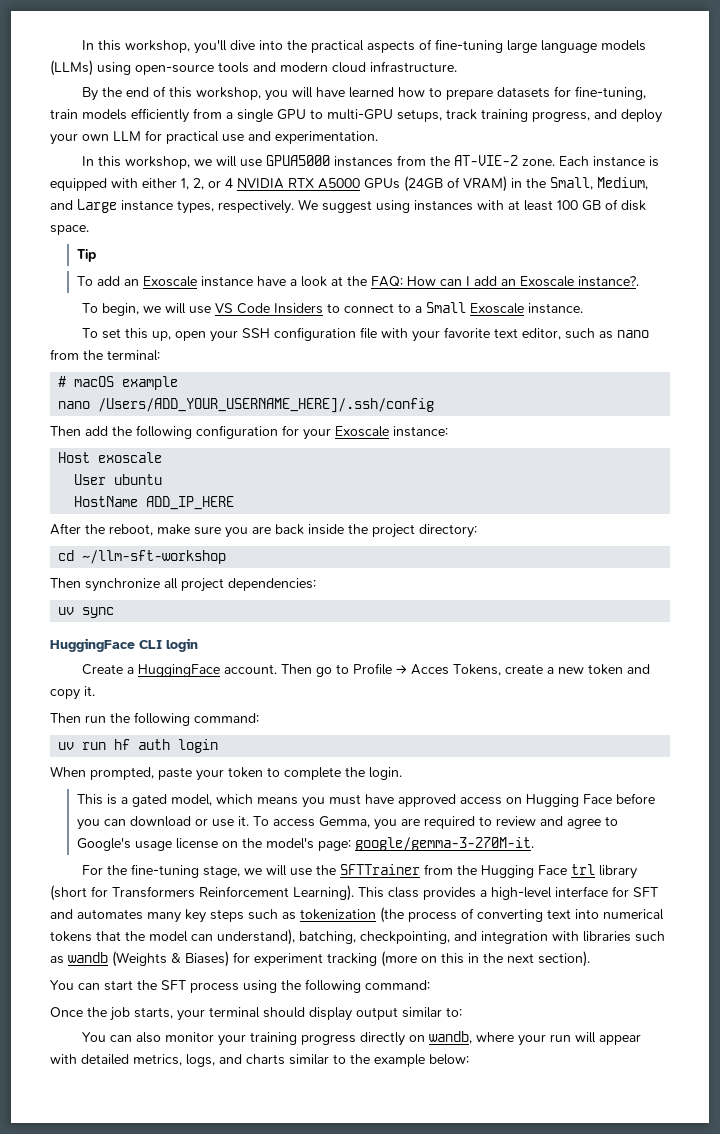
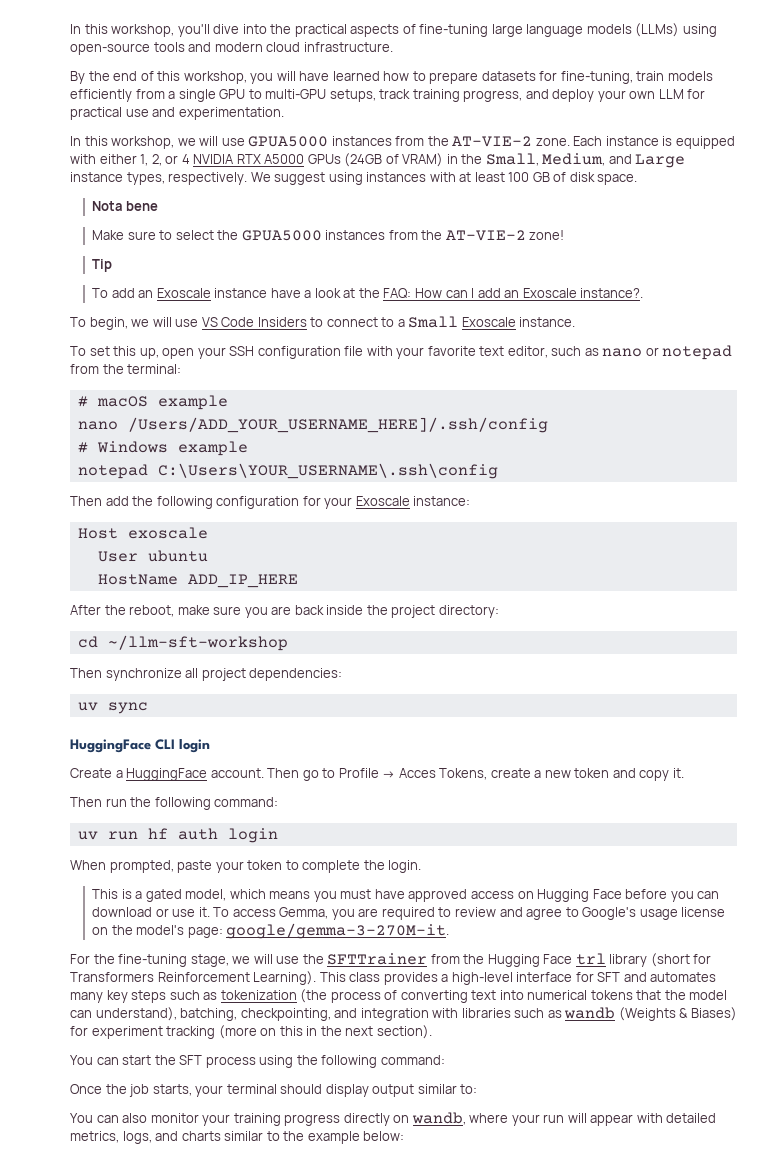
(89, 230) none -> [92,201,158,211] [92,230,565,241] // Nota bene // Make sure to select the GPUA5000 instances from the AT-VIE-2 zone!
(650, 334) none -> [645,345,733,360] or notepad
(435, 405) none -> [77,441,248,456] [77,463,498,479] // # Windows example // notepad C:\Users\YOUR_USERNAME\.ssh\config

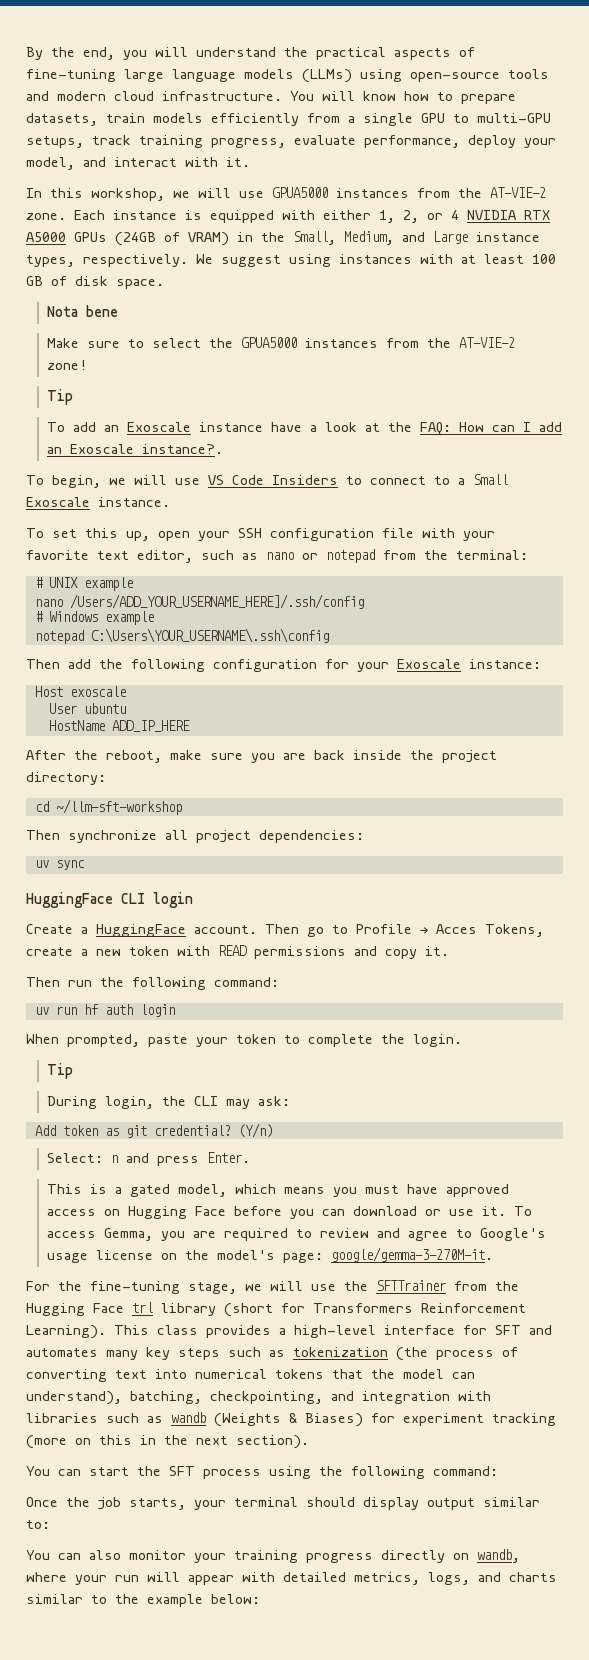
[70,24,267,37] In this workshop, you'll dive into -> [26,47,276,60] By the end, you will understand
[70,71,633,84] // By the end of this workshop, you will have learned how to prepare datasets for fine-tuning, -> [290,91,516,104] [26,113,98,126] You will know how to prepare datasets,
[525,89,706,102] [70,107,284,120] and deploy your own LLM for practical use and experimentation. -> [294,135,556,148] [26,157,250,170] evaluate performance, deploy your model, and interact with it.
[96,396,148,407] macOS -> [48,577,78,588] UNIX
(610, 773) none -> [177,945,346,959] with READ permissions
(422, 866) none -> [47,1063,74,1079] [47,1096,291,1109] [34,1123,273,1138] [47,1152,251,1166] // Tip // During login, the CLI may ask: // Add token as git credential? (Y/n) // Select: n and press Enter.

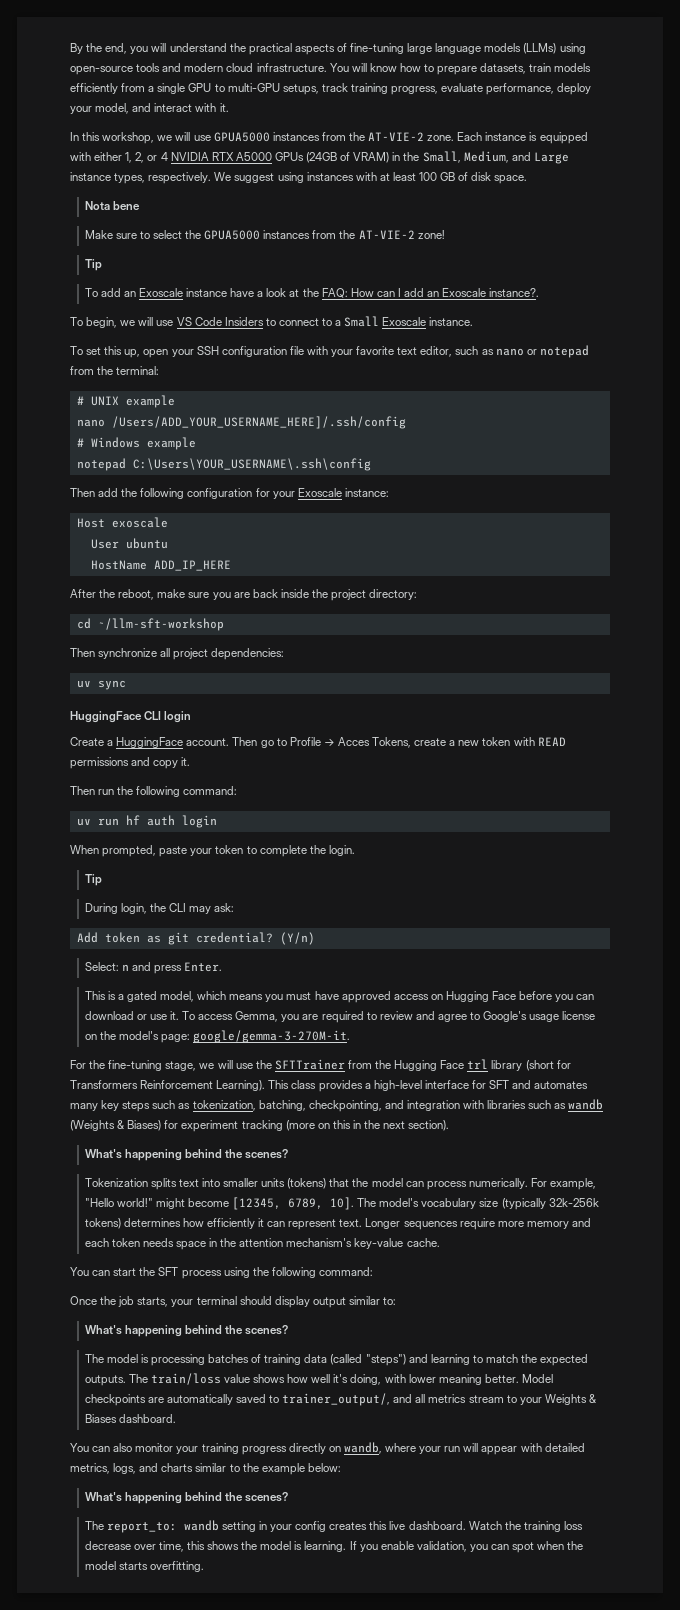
[293,1347,518,1361] [26,1369,475,1382] [26,1391,122,1405] tokenization (the process of converting text into numerical tokens that the model can understand), -> [192,1100,256,1111] tokenization,
(309, 1442) none -> [84,1149,289,1161] [84,1178,597,1190] [84,1197,599,1210] [84,1218,591,1230] [84,1238,440,1250] // What's happening behind the scenes? // Tokenization splits text into smaller units (tokens) that the model can process numerically. For example, "Hello world!" might become [12345, 6789, 10]. The model's vocabulary size (typically 32k-256k tokens) determines how efficiently it can represent text. Longer sequences require more memory and each token needs space in the attention mechanism's key-value cache.
(50, 1524) none -> [84,1325,289,1337] [84,1354,589,1366] [84,1373,553,1386] [84,1393,596,1406] [84,1414,176,1423] // What's happening behind the scenes? // The model is processing batches of training data (called "steps") and learning to match the expected outputs. The train/loss value shows how well it's doing, with lower meaning better. Model checkpoints are automatically saved to trainer_output/, and all metrics stream to your Weights & Biases dashboard.
(260, 1599) none -> [84,1492,289,1504] [84,1520,583,1533] [84,1541,584,1553] [84,1561,204,1572] // What's happening behind the scenes? // The report_to: wandb setting in your config creates this live dashboard. Watch the training loss decrease over time, this shows the model is learning. If you enable validation, you can spot when the model starts overfitting.

